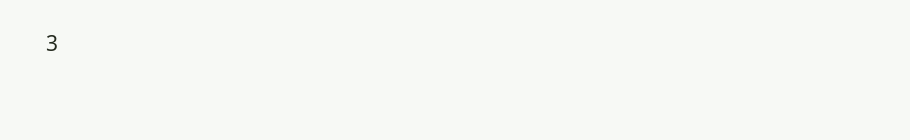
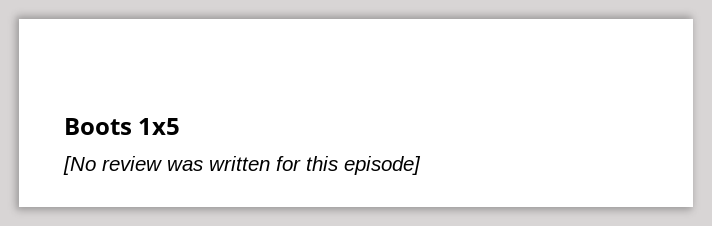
[46,35,58,51] 3 -> [64,118,181,135] [63,156,421,175] Boots 1x5 // [No review was written for this episode]

